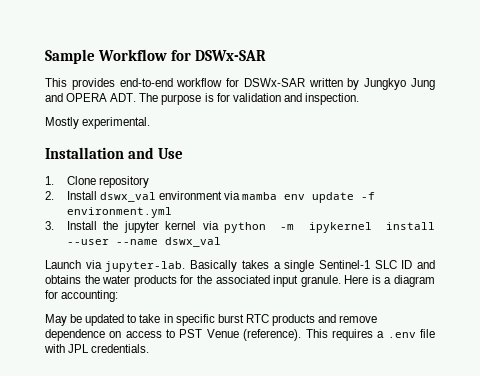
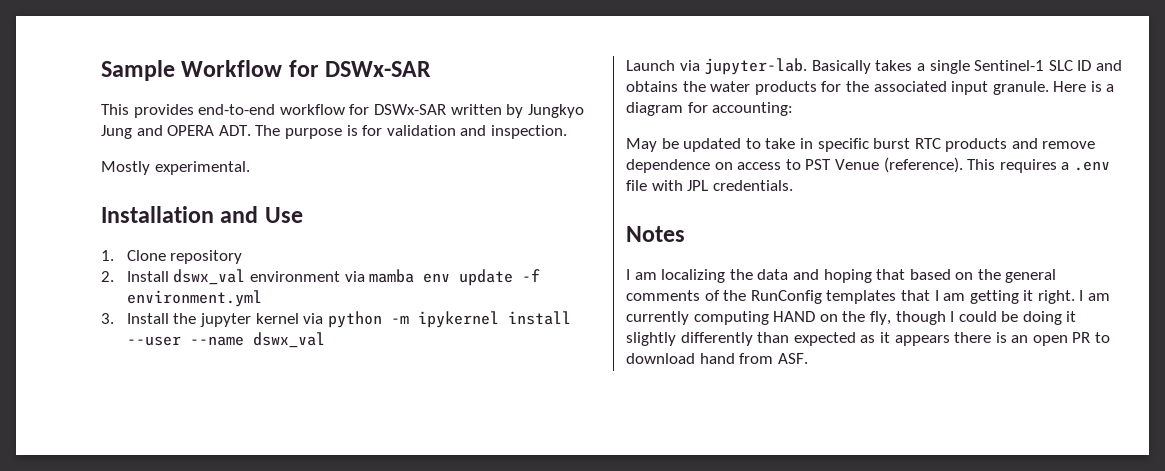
(150, 348) none -> [626,226,685,242] [626,269,1057,283] [626,290,1111,304] [626,311,1077,325] [626,332,1111,346] [626,353,808,364] // Notes // I am localizing the data and hoping that based on the general comments of the RunConfig templates that I am getting it right. I am currently computing HAND on the fly, though I could be doing it slightly differently than expected as it appears there is an open PR to download hand from ASF.

